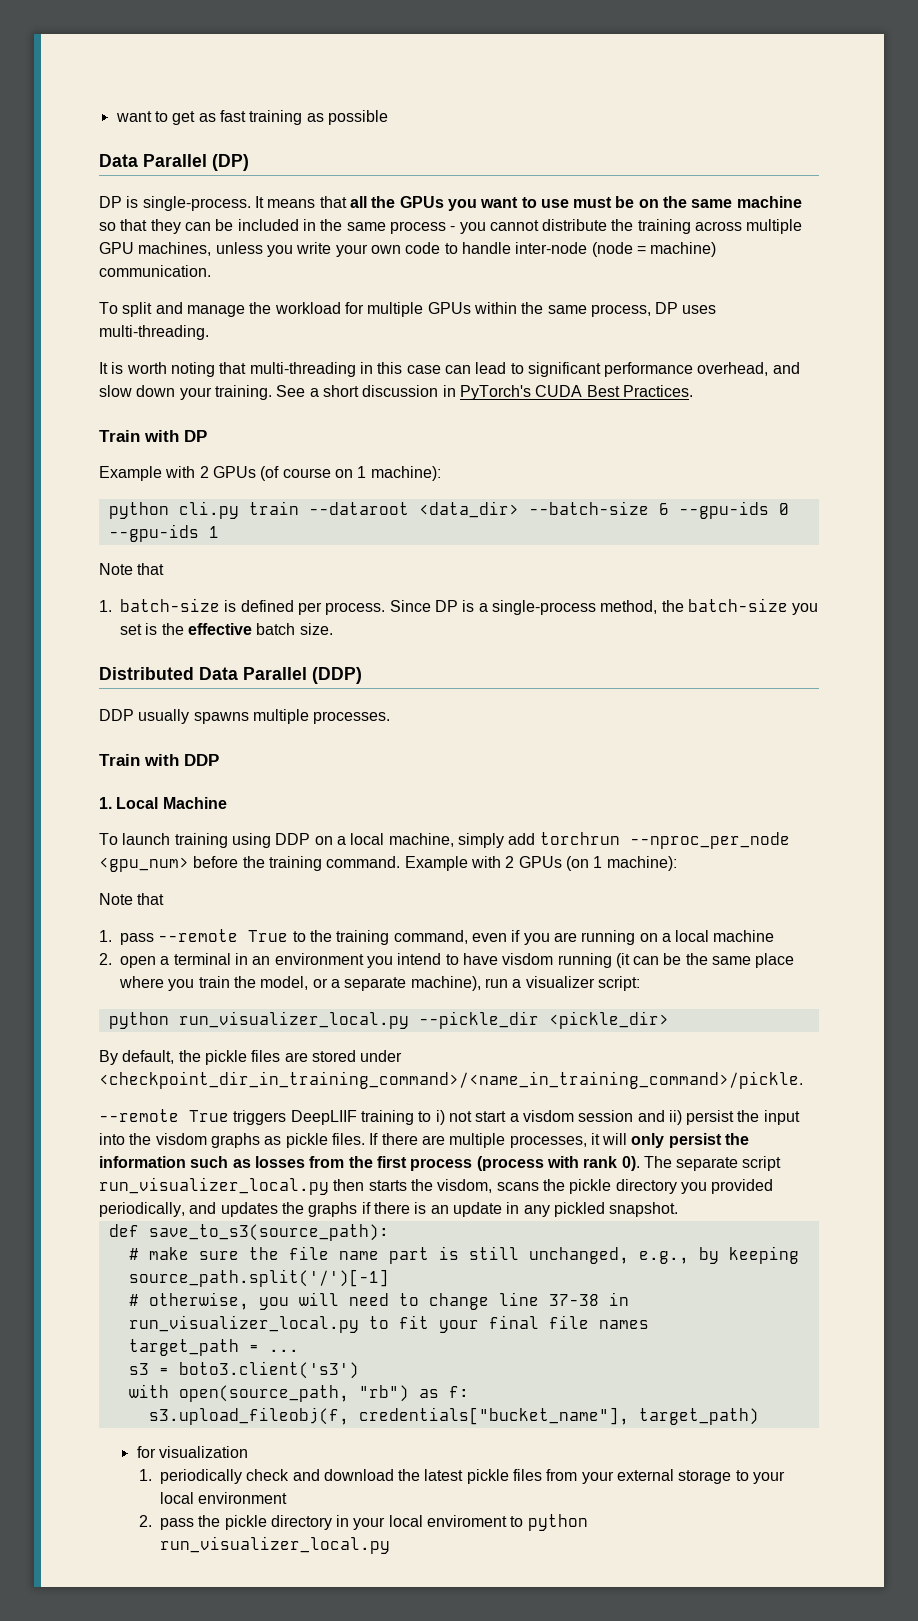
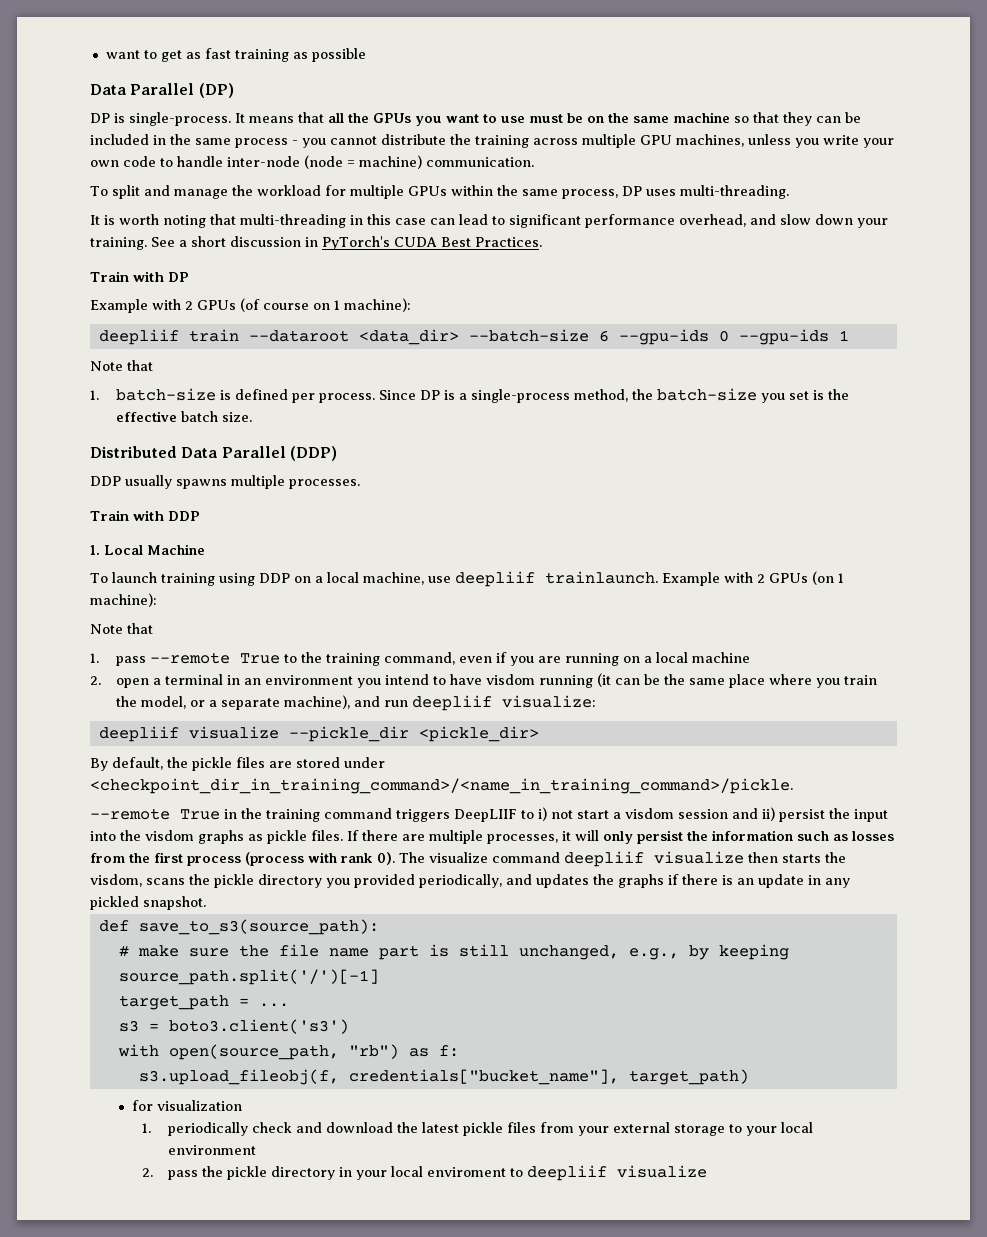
[108,501,239,519] python cli.py -> [98,329,179,345] deepliif
[457,832,790,849] [99,856,401,872] simply add torchrun --nproc_per_node <gpu_num> before the training command. -> [427,571,658,587] use deepliif trainlaunch.
[484,976,640,991] [108,1011,409,1029] run a visualizer script: // python run_visualizer_local.py -> [354,695,597,711] [98,726,279,742] and run deepliif visualize: // deepliif visualize
(229, 1116) none -> [224,808,392,822] in the training command
[360,1110,414,1125] training -> (517, 815) none
[676,1156,782,1171] [99,1177,329,1195] separate script run_visualizer_local.py -> [429,851,744,867] visualize command deepliif visualize
[128,1292,629,1310] [128,1315,649,1333] // # otherwise, you will need to change line 37-38 in run_visualizer_local.py to fit your final file names -> (379, 977) none
[527,1514,588,1531] [159,1536,390,1554] python run_visualizer_local.py -> [527,1165,708,1181] deepliif visualize

